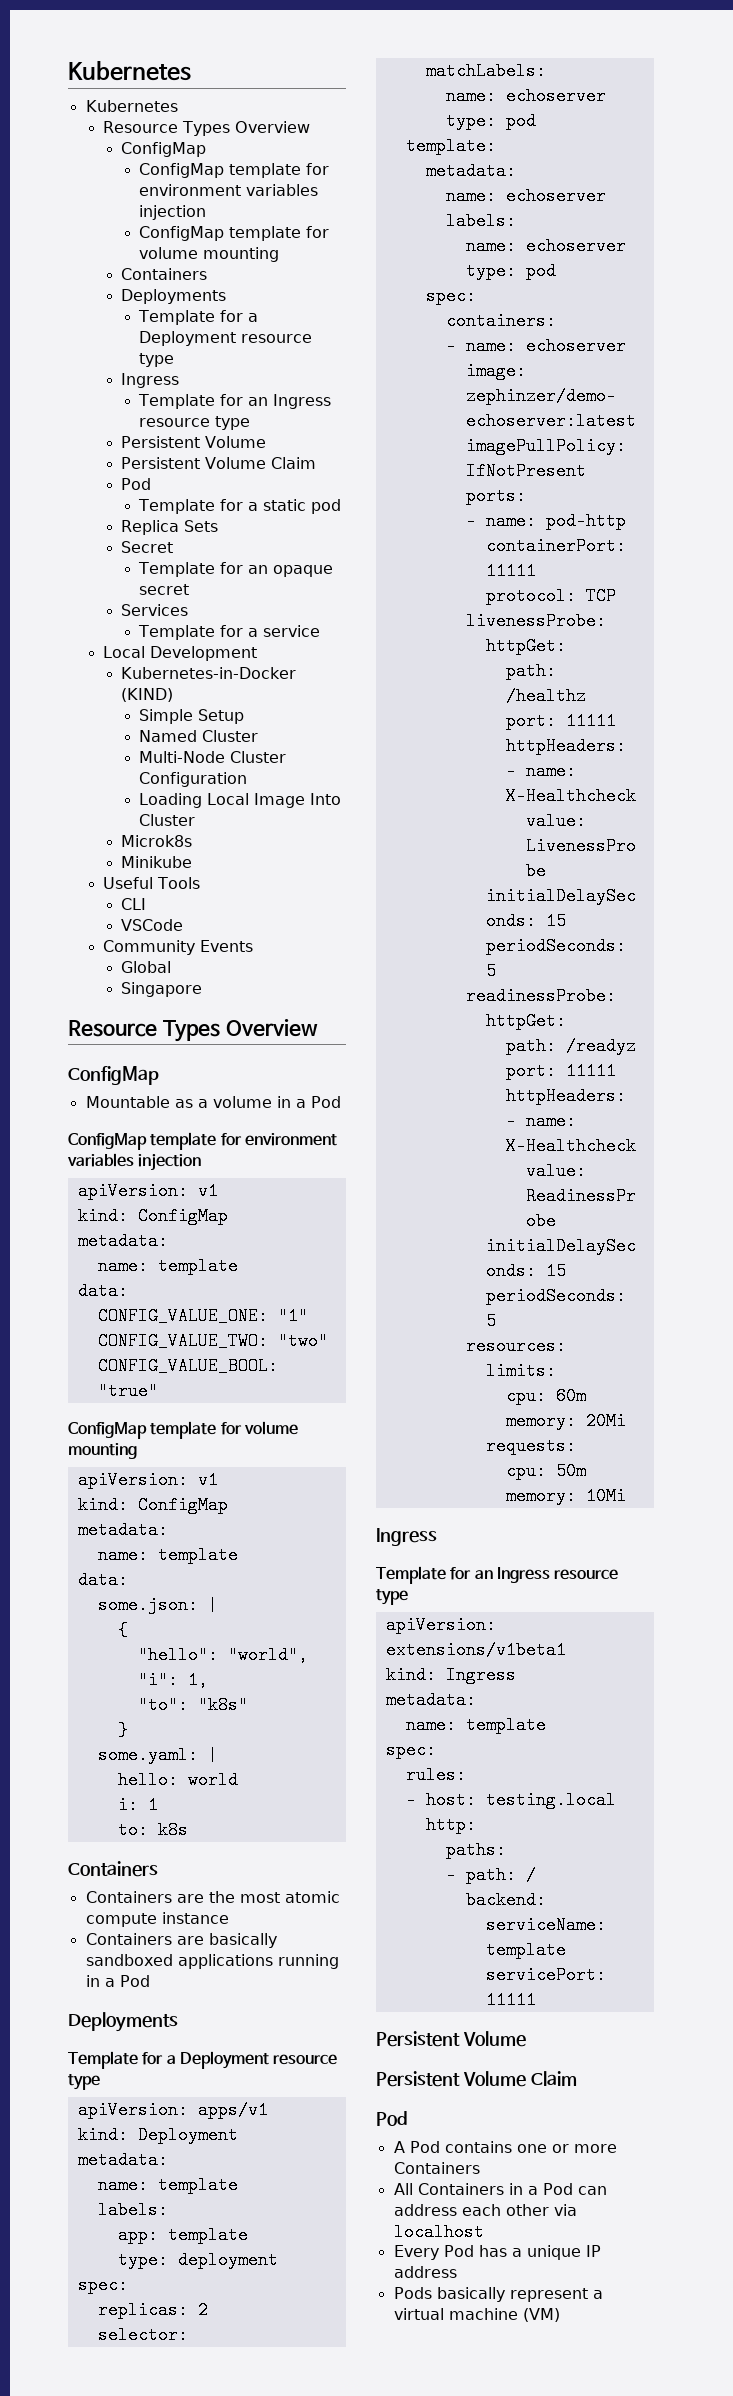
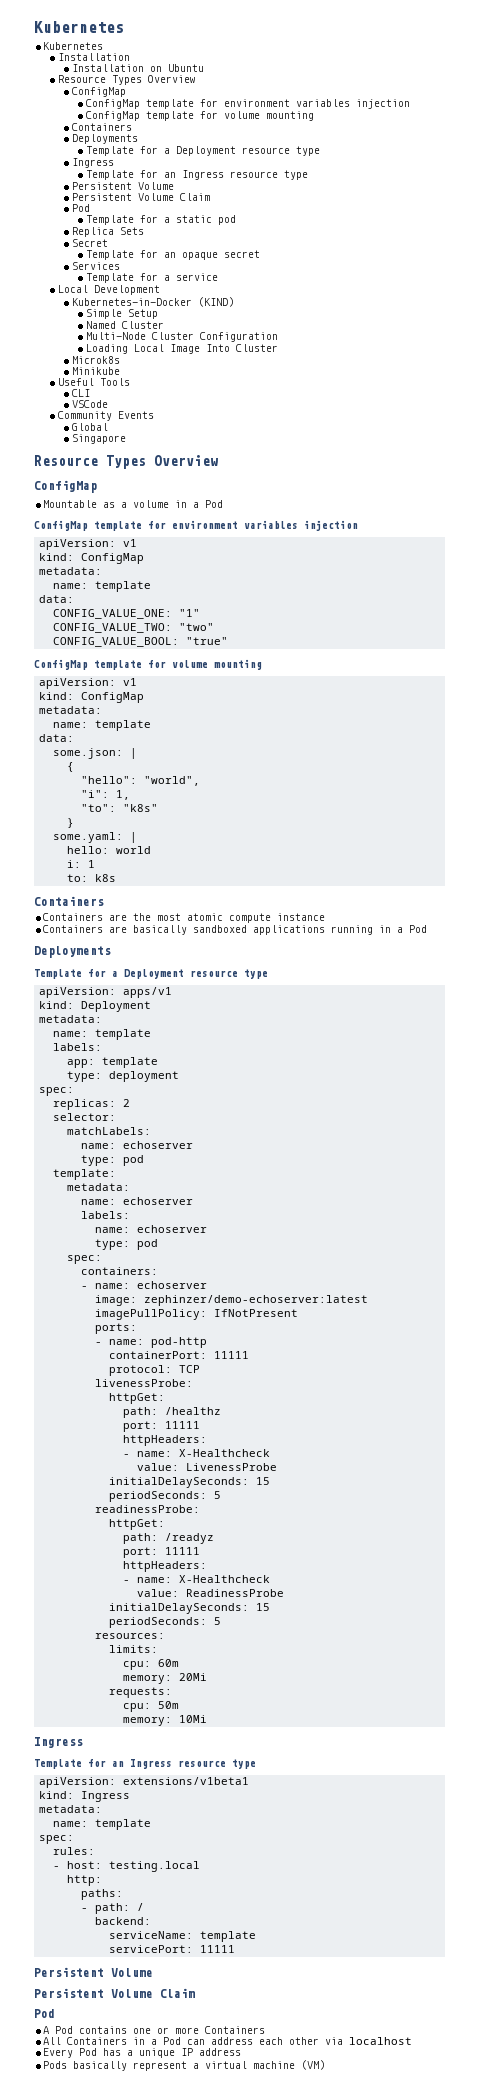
(178, 106) none -> [57,53,130,61] [71,64,204,72] // Installation // Installation on Ubuntu

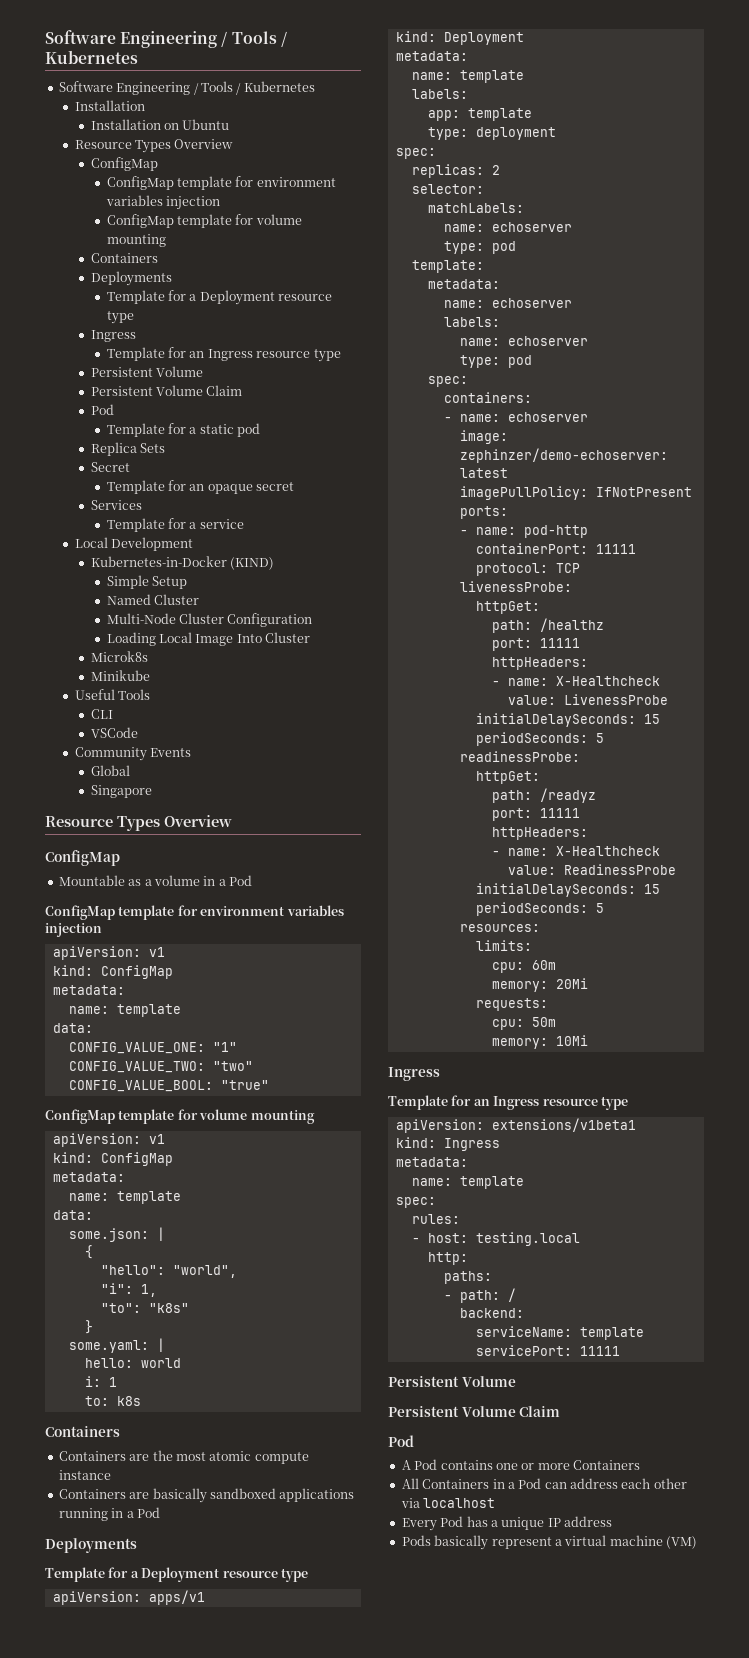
[34,21,124,33] Kubernetes // -> [45,30,287,48] [45,50,138,64] [58,81,242,95] Software Engineering / Tools / Kubernetes // Software Engineering / Tools /

